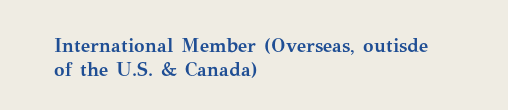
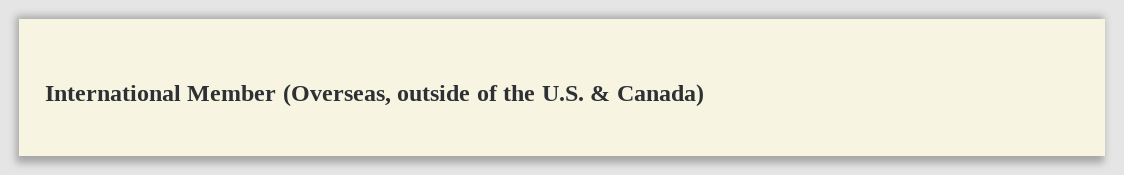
[363,38,428,53] outisde -> [397,85,471,101] outside

